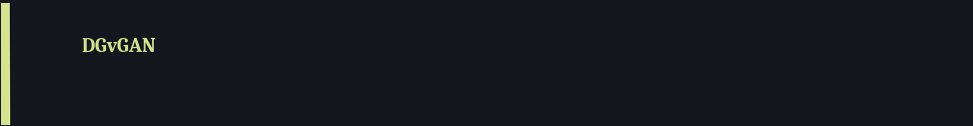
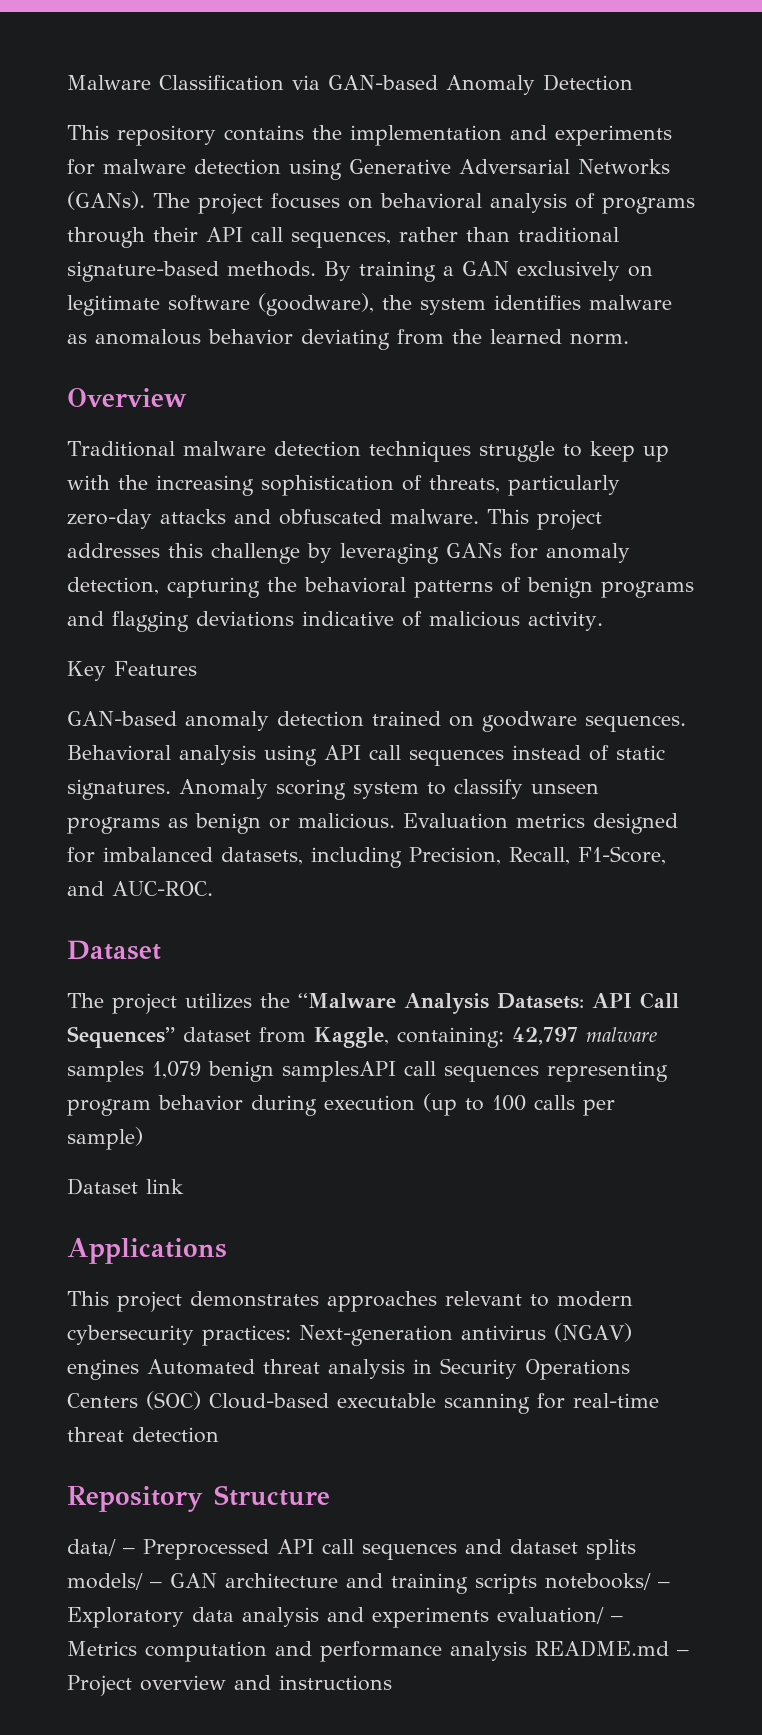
[81,37,156,53] DGvGAN -> [67,74,633,95] [67,125,672,146] [67,159,670,180] [67,191,695,214] [67,227,619,248] [67,261,653,282] [67,293,672,316] [67,329,629,350] [67,388,187,407] [67,441,669,462] [67,475,620,496] [67,509,602,530] [67,543,630,564] [67,577,694,598] [67,611,603,632] [67,661,197,681] [67,711,686,732] [67,745,665,766] [67,779,599,800] [67,813,678,834] [67,846,666,868] [67,881,213,896] [67,940,161,960] [67,992,679,1014] [67,1026,657,1048] [67,1061,668,1082] [67,1093,615,1116] [67,1127,143,1150] [67,1178,184,1195] [67,1238,227,1264] [67,1291,633,1312] [67,1323,632,1346] [67,1358,630,1380] [67,1391,659,1414] [67,1427,219,1443] [67,1485,330,1512] [67,1539,636,1560] [67,1573,670,1594] [67,1607,623,1628] [67,1640,689,1662] [67,1675,392,1696] Malware Classification via GAN-based Anomaly Detection // This repository contains the implementation and experiments for malware detection using Generative Adversarial Networks (GANs). The project focuses on behavioral analysis of programs through their API call sequences, rather than traditional signature-based methods. By training a GAN exclusively on legitimate software (goodware), the system identifies malware as anomalous behavior deviating from the learned norm. // Overview // Traditional malware detection techniques struggle to keep up with the increasing sophistication of threats, particularly zero-day attacks and obfuscated malware. This project addresses this challenge by leveraging GANs for anomaly detection, capturing the behavioral patterns of benign programs and flagging deviations indicative of malicious activity. // Key Features // GAN-based anomaly detection trained on goodware sequences. Behavioral analysis using API call sequences instead of static signatures. Anomaly scoring system to classify unseen programs as benign or malicious. Evaluation metrics designed for imbalanced datasets, including Precision, Recall, F1-Score, and AUC-ROC. // Dataset // The project utilizes the “Malware Analysis Datasets: API Call Sequences” dataset from Kaggle, containing: 42,797 malware samples 1,079 benign samplesAPI call sequences representing program behavior during execution (up to 100 calls per sample) // Dataset link // Applications // This project demonstrates approaches relevant to modern cybersecurity practices: Next-generation antivirus (NGAV) engines Automated threat analysis in Security Operations Centers (SOC) Cloud-based executable scanning for real-time threat detection // Repository Structure // data/ – Preprocessed API call sequences and dataset splits models/ – GAN architecture and training scripts notebooks/ – Exploratory data analysis and experiments evaluation/ – Metrics computation and performance analysis README.md – Project overview and instructions

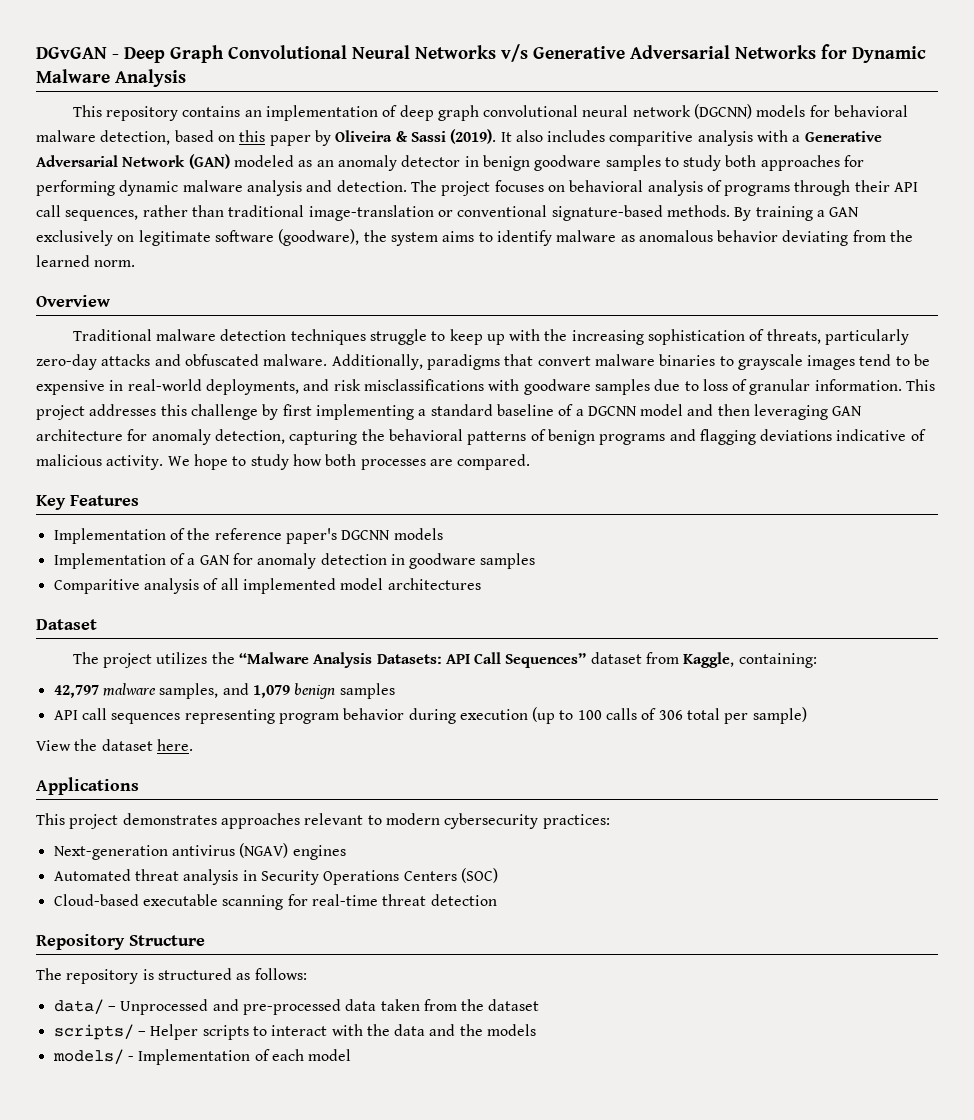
[67,74,633,95] [67,125,672,146] [67,159,670,180] [67,191,145,210] Malware Classification via GAN-based Anomaly Detection // This repository contains the implementation and experiments for malware detection using Generative Adversarial Networks (GANs). -> [36,44,926,63] [36,69,186,87] [72,104,909,121] [36,129,882,146] [36,154,865,171] [36,180,407,196] DGvGAN - Deep Graph Convolutional Neural Networks v/s Generative Adversarial Networks for Dynamic Malware Analysis // This repository contains an implementation of deep graph convolutional neural network (DGCNN) models for behavioral malware detection, based on this paper by Oliveira & Sassi (2019). It also includes comparitive analysis with a Generative Adversarial Network (GAN) modeled as an anomaly detector in benign goodware samples to study both approaches for performing dynamic malware analysis and detection.
(619, 235) none -> [308,205,548,221] image-translation or conventional
[494,295,581,310] identifies -> [442,230,552,246] aims to identify
(479, 516) none -> [331,354,931,370] [36,379,902,395] Additionally, paradigms that convert malware binaries to grayscale images tend to be expensive in real-world deployments, and risk misclassifications with goodware samples due to loss of granular information.
[340,543,502,564] leveraging GANs -> [282,404,863,420] [36,429,123,441] first implementing a standard baseline of a DGCNN model and then leveraging GAN architecture
[67,661,197,681] [67,711,686,732] [67,745,665,766] [67,779,599,800] [67,813,678,834] [67,846,666,868] [67,881,213,896] // Key Features // GAN-based anomaly detection trained on goodware sequences. Behavioral analysis using API call sequences instead of static signatures. Anomaly scoring system to classify unseen programs as benign or malicious. Evaluation metrics designed for imbalanced datasets, including Precision, Recall, F1-Score, and AUC-ROC. -> [167,454,531,470] [36,495,139,510] [53,528,443,544] [53,553,536,569] [53,578,481,594] We hope to study how both processes are compared. // Key Features // Implementation of the reference paper's DGCNN models // Implementation of a GAN for anomaly detection in goodware samples // Comparitive analysis of all implemented model architectures
(504, 1037) none -> (817, 660) //
[67,1061,396,1082] samples 1,079 benign samplesAPI -> [159,683,395,699] [53,710,78,720] samples, and 1,079 benign samples // API
(575, 1102) none -> [641,708,721,720] of 306 total
[67,1178,184,1195] Dataset link -> [36,739,193,751] View the dataset here.
(291, 1335) none -> (610, 821) //
(139, 1369) none -> (346, 852) //
(201, 1400) none -> (498, 875) //
[67,1539,636,1560] [67,1573,670,1594] [67,1607,623,1628] [67,1640,689,1662] [67,1675,392,1696] data/ – Preprocessed API call sequences and dataset splits models/ – GAN architecture and training scripts notebooks/ – Exploratory data analysis and experiments evaluation/ – Metrics computation and performance analysis README.md – Project overview and instructions -> [36,968,307,984] [53,999,540,1015] [53,1024,537,1040] [52,1049,352,1065] The repository is structured as follows: // data/ – Unprocessed and pre-processed data taken from the dataset // scripts/ – Helper scripts to interact with the data and the models // models/ - Implementation of each model

